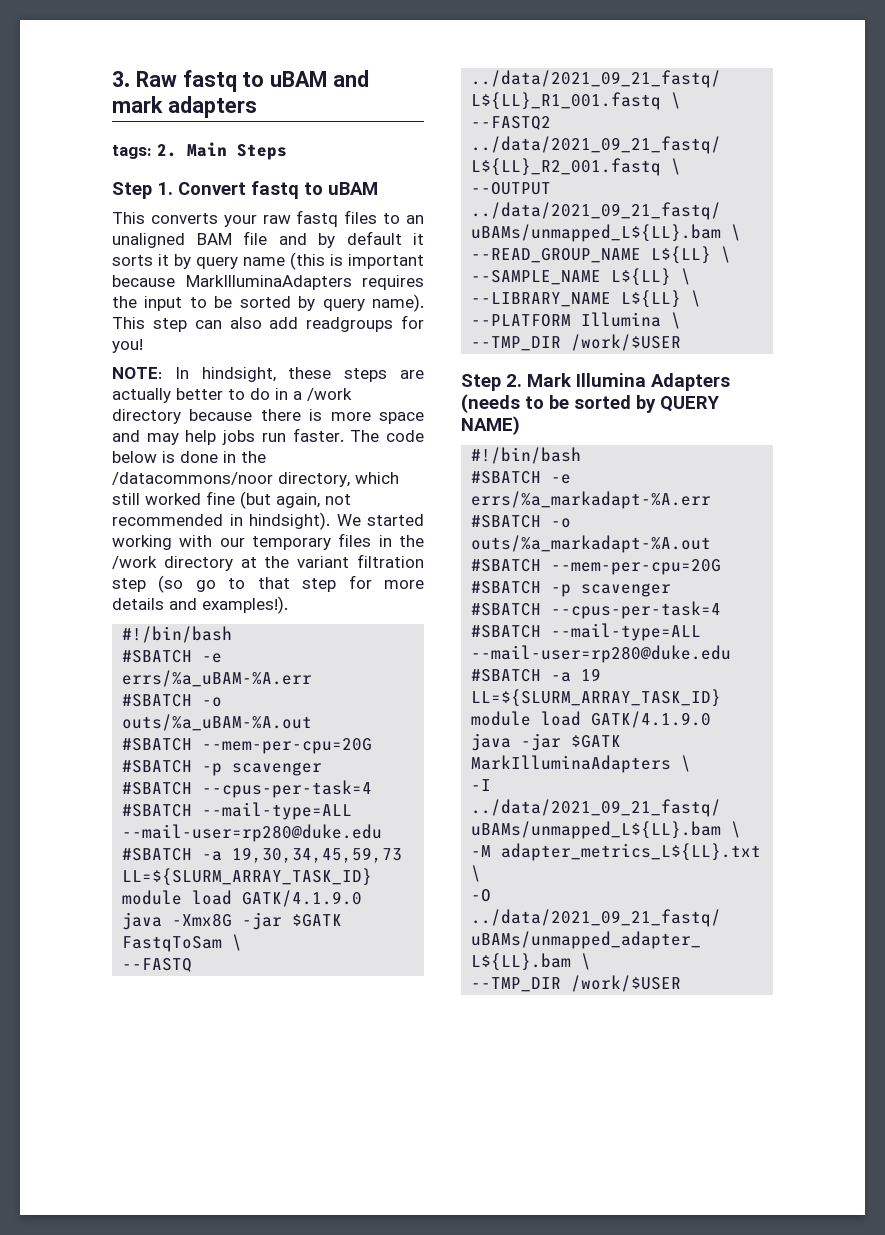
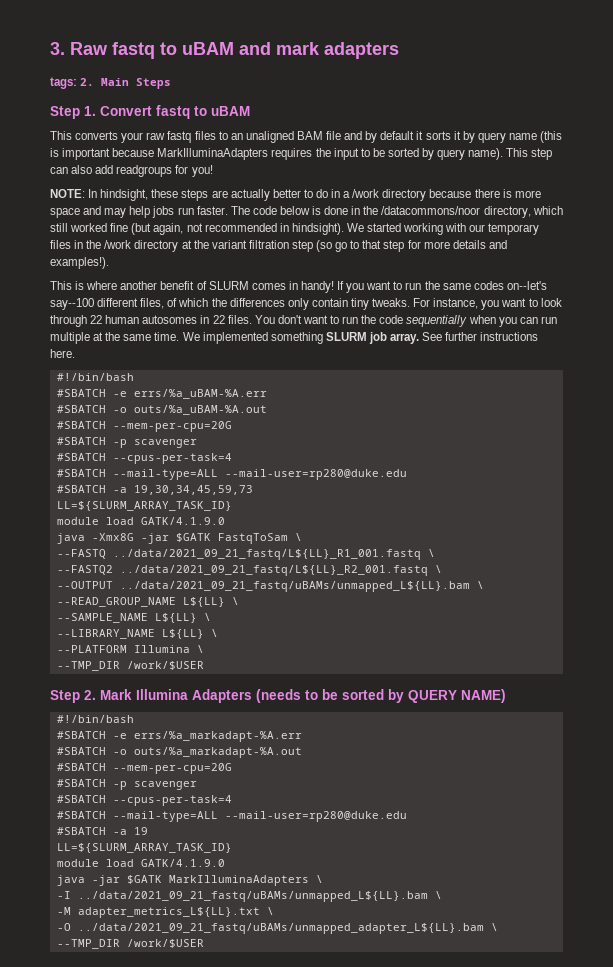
(288, 605) none -> [50,281,547,293] [50,298,562,310] [50,315,557,327] [50,332,539,344] [50,349,75,358] // This is where another benefit of SLURM comes in handy! If you want to run the same codes on--let's say--100 different files, of which the differences only contain tiny tweaks. For instance, you want to look through 22 human autosomes in 22 files. You don't want to run the code sequentially when you can run multiple at the same time. We implemented something SLURM job array. See further instructions here.

